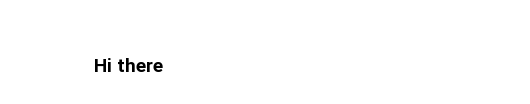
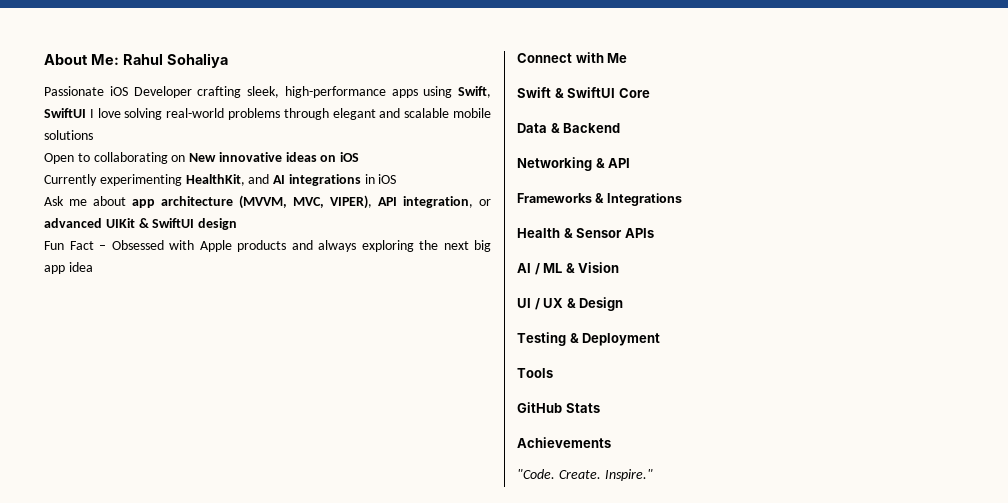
[94,58,164,72] Hi there -> [44,53,228,68] [44,86,491,98] [44,108,492,120] [44,130,93,140] [44,152,360,164] [44,174,397,186] [44,195,491,209] [44,218,238,230] [44,240,491,252] [44,262,93,274] [517,52,628,63] [517,87,650,98] [517,123,621,133] [517,157,631,171] [517,193,682,206] [517,228,654,238] [517,262,620,275] [517,297,624,311] [517,332,661,346] [517,368,553,378] [517,402,600,413] [517,437,611,448] [517,469,653,481] About Me: Rahul Sohaliya // Passionate iOS Developer crafting sleek, high-performance apps using Swift, SwiftUI I love solving real-world problems through elegant and scalable mobile solutions // Open to collaborating on New innovative ideas on iOS // Currently experimenting HealthKit, and AI integrations in iOS // Ask me about app architecture (MVVM, MVC, VIPER), API integration, or advanced UIKit & SwiftUI design // Fun Fact – Obsessed with Apple products and always exploring the next big app idea // Connect with Me // Swift & SwiftUI Core // Data & Backend // Networking & API // Frameworks & Integrations // Health & Sensor APIs // AI / ML & Vision // UI / UX & Design // Testing & Deployment // Tools // GitHub Stats // Achievements // "Code. Create. Inspire."

